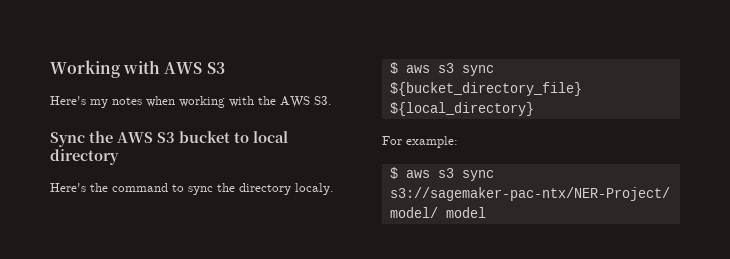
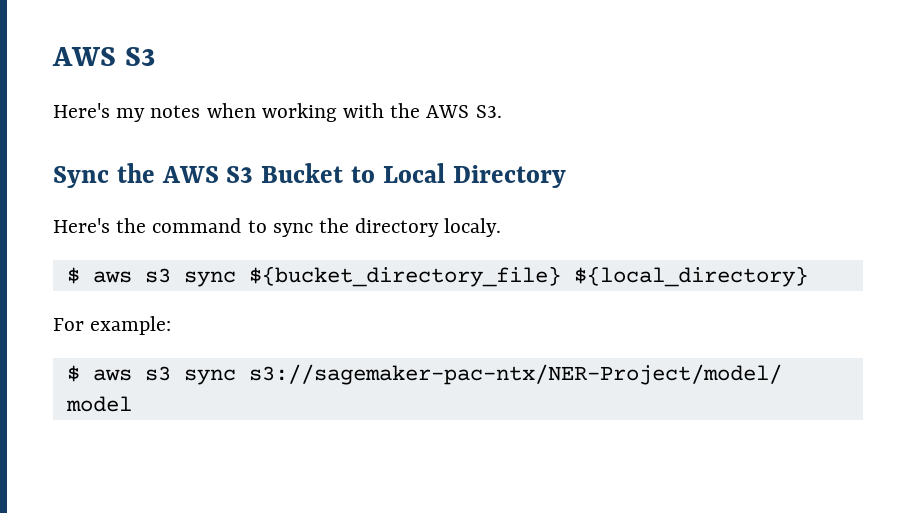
[50,60,161,78] Working with -> (52, 56) none
[179,131,288,143] [50,149,119,165] bucket to local directory -> [261,163,566,188] Bucket to Local Directory

